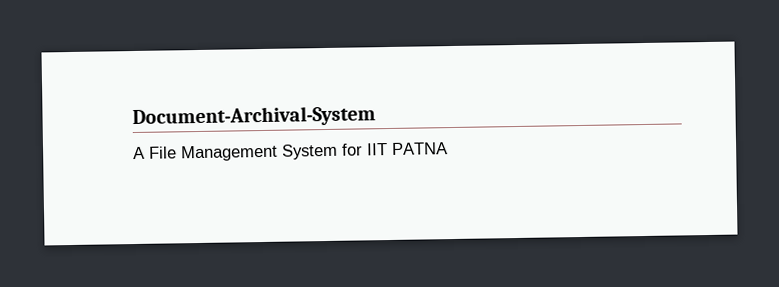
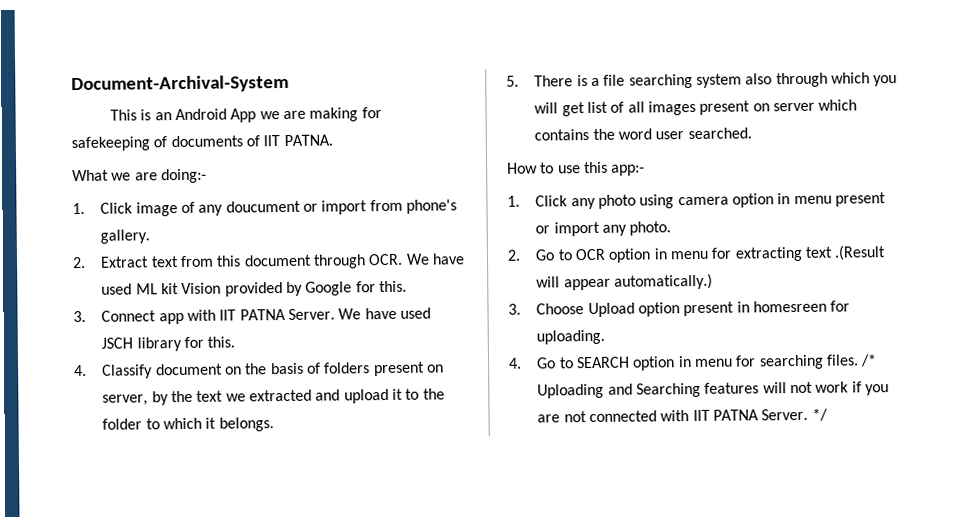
[133,142,448,162] A File Management System for IIT PATNA -> [110,107,382,123] [71,134,333,152] [72,168,207,184] [72,199,457,217] [100,229,151,244] [72,253,465,269] [101,280,407,297] [73,307,431,325] [101,336,236,352] [74,361,444,379] [102,388,445,406] [102,417,274,432] [506,72,898,89] [534,99,858,117] [534,127,752,141] [507,161,646,176] [507,192,886,210] [535,221,672,237] [507,245,887,263] [536,273,713,291] [508,300,851,318] [536,329,606,345] [508,354,878,371] [537,381,889,399] [537,408,828,423] This is an Android App we are making for safekeeping of documents of IIT PATNA. // What we are doing:- // 1. Click image of any doucument or import from phone's gallery. // 2. Extract text from this document through OCR. We have used ML kit Vision provided by Google for this. // 3. Connect app with IIT PATNA Server. We have used JSCH library for this. // 4. Classify document on the basis of folders present on server, by the text we extracted and upload it to the folder to which it belongs. // 5. There is a file searching system also through which you will get list of all images present on server which contains the word user searched. // How to use this app:- // 1. Click any photo using camera option in menu present or import any photo. // 2. Go to OCR option in menu for extracting text .(Result will appear automatically.) // 3. Choose Upload option present in homesreen for uploading. // 4. Go to SEARCH option in menu for searching files. /* Uploading and Searching features will not work if you are not connected with IIT PATNA Server. */

